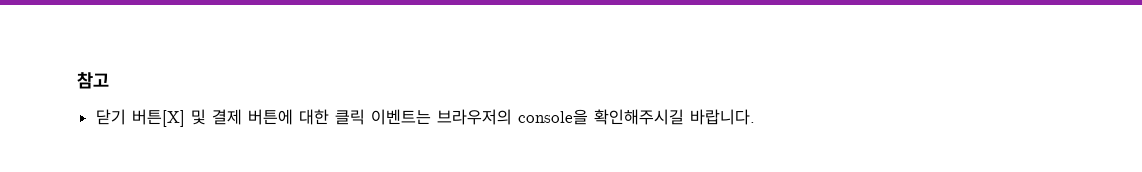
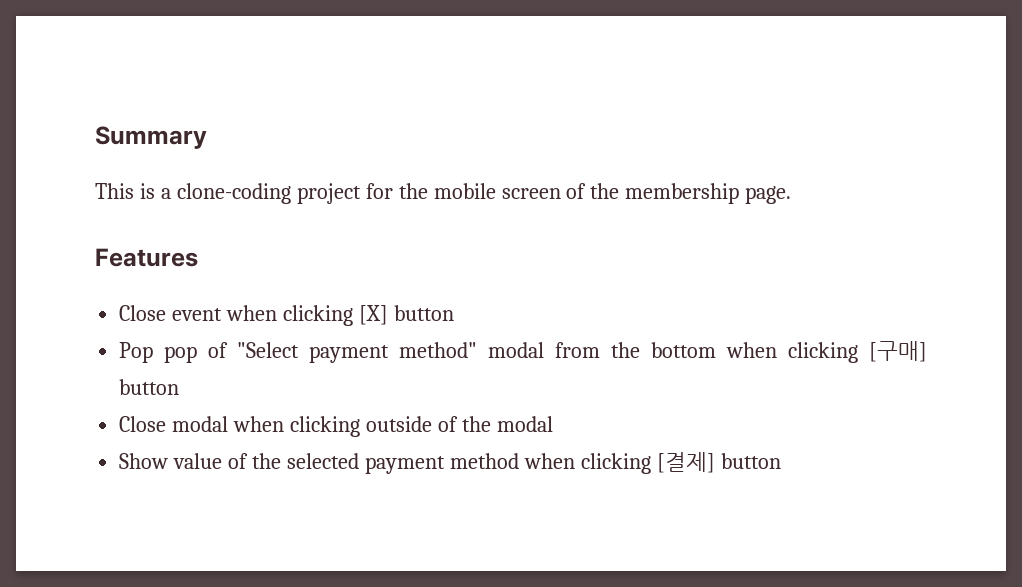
[77,72,109,89] [95,109,755,127] 참고 // 닫기 버튼[X] 및 결제 버튼에 대한 클릭 이벤트는 브라우저의 console을 확인해주시길 바랍니다. -> [95,126,207,149] [95,183,792,204] [95,248,198,267] [119,305,454,326] [119,341,928,363] [119,379,180,395] [119,416,553,437] [119,452,781,474] Summary // This is a clone-coding project for the mobile screen of the membership page. // Features // Close event when clicking [X] button // Pop pop of "Select payment method" modal from the bottom when clicking [구매] button // Close modal when clicking outside of the modal // Show value of the selected payment method when clicking [결제] button

